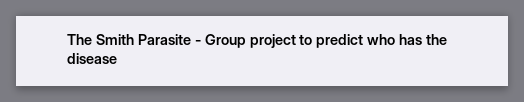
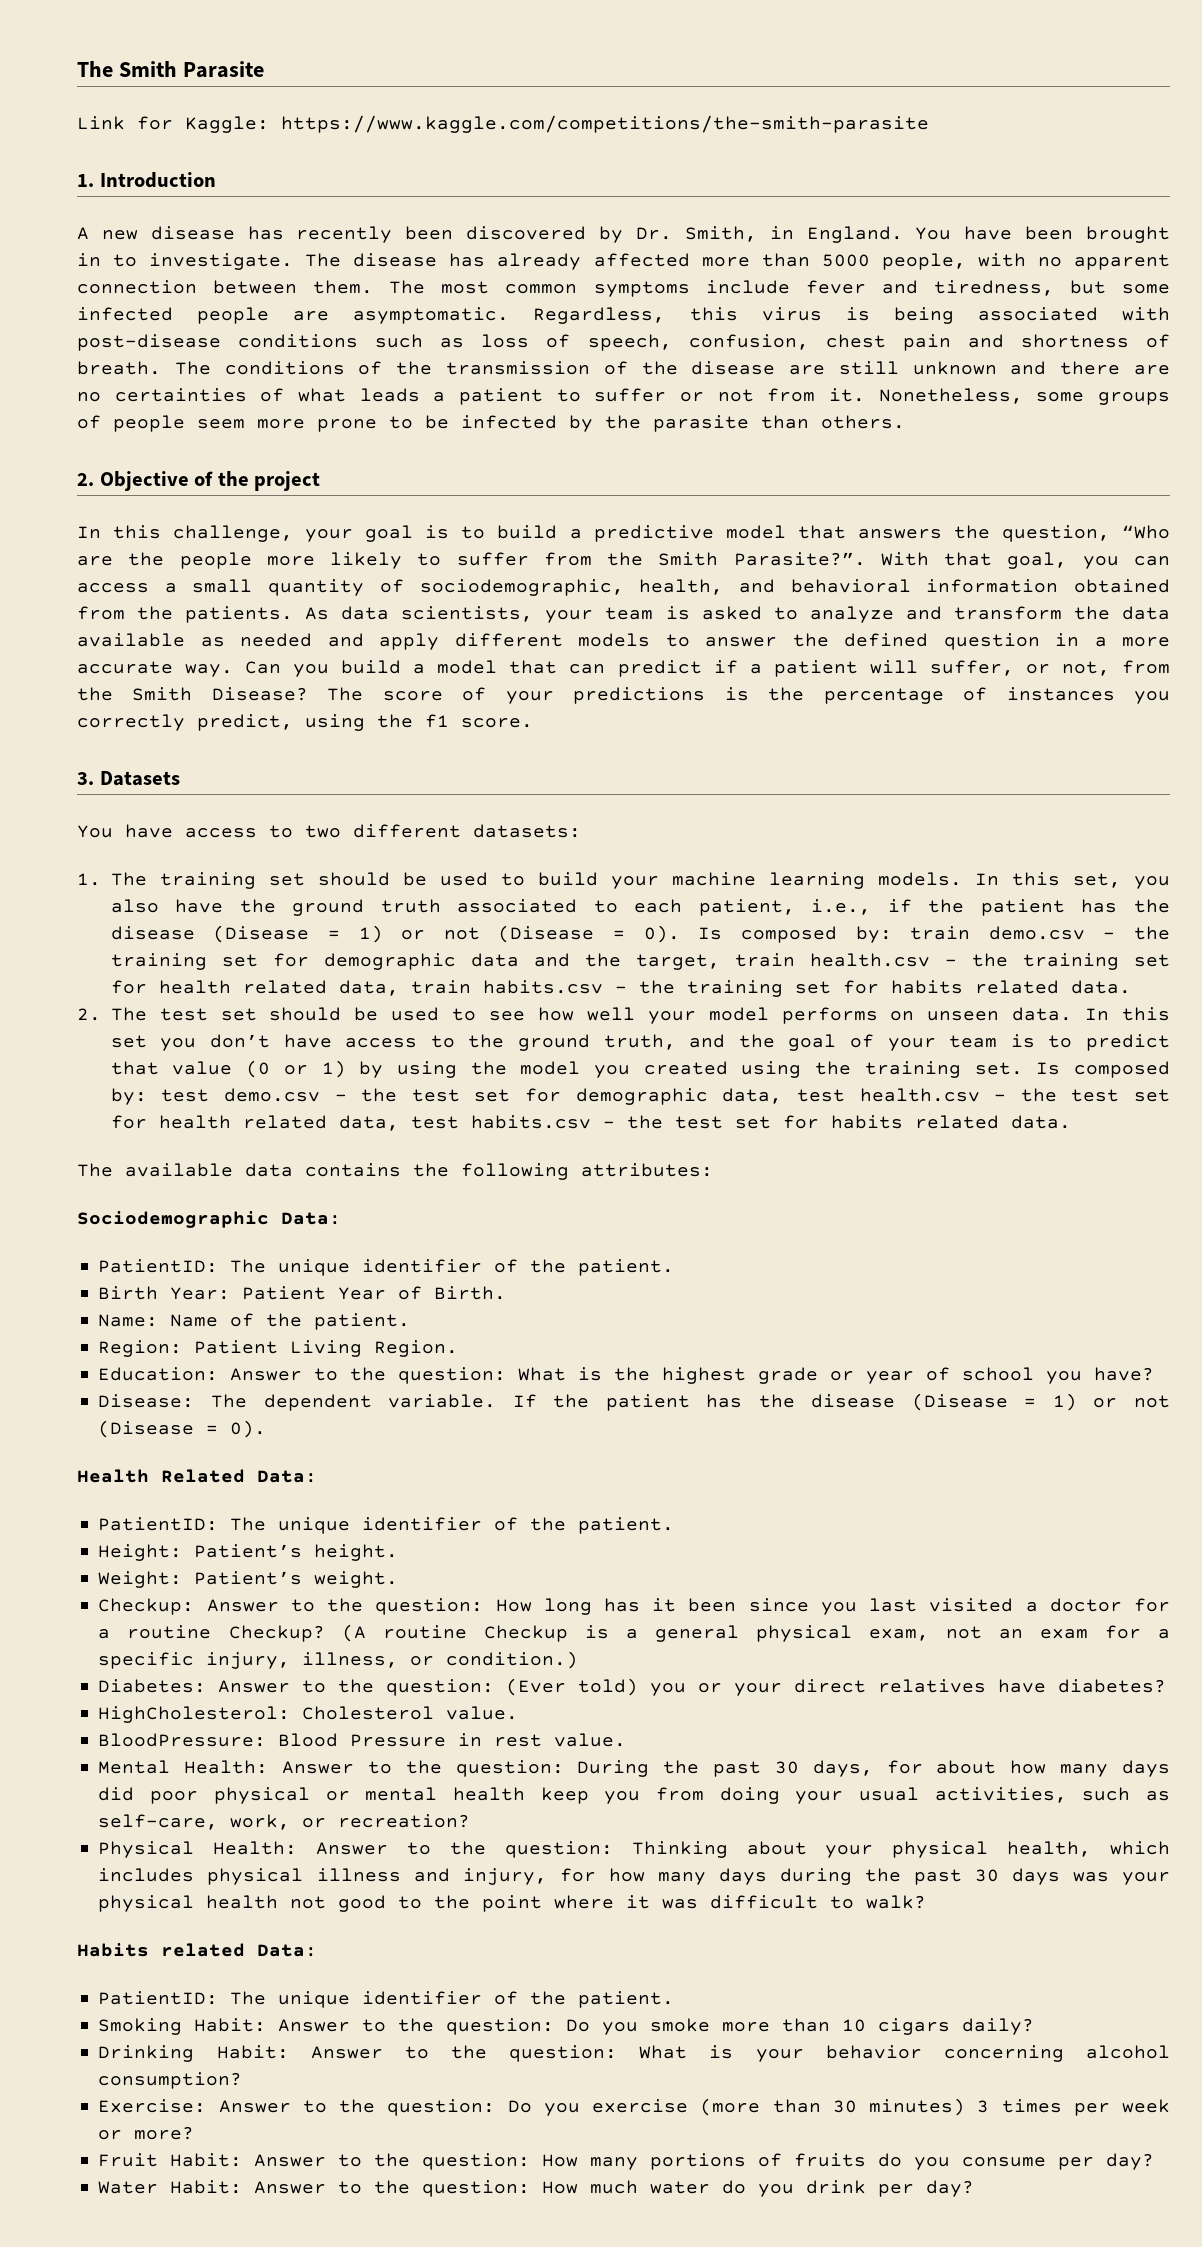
[194,34,448,48] [67,53,117,64] - Group project to predict who has the disease -> [77,115,929,133] [77,172,216,188] [77,226,1170,243] [77,253,1170,270] [77,280,1171,297] [77,307,1171,324] [77,334,1171,351] [77,361,1171,375] [77,388,1170,405] [77,415,905,432] [77,471,321,491] [77,525,1171,542] [77,552,1170,569] [77,579,1171,596] [77,606,1171,623] [77,633,1170,650] [77,660,1170,677] [77,687,1170,704] [77,714,533,731] [77,771,180,786] [77,824,581,838] [77,872,1170,889] [110,899,1170,916] [110,925,1170,943] [110,953,1170,970] [110,980,1131,997] [77,1007,1170,1024] [110,1034,1171,1051] [110,1060,1170,1078] [110,1088,1170,1105] [110,1115,1071,1131] [77,1163,713,1180] [77,1211,341,1228] [98,1259,675,1276] [98,1286,507,1300] [98,1313,411,1330] [98,1340,459,1357] [98,1367,1155,1384] [98,1393,1170,1411] [98,1420,267,1438] [77,1469,317,1483] [98,1517,675,1534] [98,1544,399,1561] [98,1571,399,1588] [98,1598,1170,1615] [98,1624,1170,1642] [98,1651,579,1669] [98,1678,1167,1696] [98,1706,519,1723] [98,1733,627,1747] [98,1760,1170,1777] [98,1787,1170,1804] [98,1814,471,1830] [98,1841,1170,1858] [98,1868,1170,1885] [98,1895,927,1912] [77,1943,317,1957] [98,1991,675,2008] [98,2018,1035,2035] [98,2045,1170,2062] [98,2072,243,2089] [98,2098,1170,2116] [98,2126,195,2140] [98,2153,1155,2170] [98,2180,975,2197] // Link for Kaggle: https://www.kaggle.com/competitions/the-smith-parasite // 1. Introduction // A new disease has recently been discovered by Dr. Smith, in England. You have been brought in to investigate. The disease has already affected more than 5000 people, with no apparent connection between them. The most common symptoms include fever and tiredness, but some infected people are asymptomatic. Regardless, this virus is being associated with post-disease conditions such as loss of speech, confusion, chest pain and shortness of breath. The conditions of the transmission of the disease are still unknown and there are no certainties of what leads a patient to suffer or not from it. Nonetheless, some groups of people seem more prone to be infected by the parasite than others. // 2. Objective of the project // In this challenge, your goal is to build a predictive model that answers the question, “Who are the people more likely to suffer from the Smith Parasite?”. With that goal, you can access a small quantity of sociodemographic, health, and behavioral information obtained from the patients. As data scientists, your team is asked to analyze and transform the data available as needed and apply different models to answer the defined question in a more accurate way. Can you build a model that can predict if a patient will suffer, or not, from the Smith Disease? The score of your predictions is the percentage of instances you correctly predict, using the f1 score. // 3. Datasets // You have access to two different datasets: // 1. The training set should be used to build your machine learning models. In this set, you also have the ground truth associated to each patient, i.e., if the patient has the disease (Disease = 1) or not (Disease = 0). Is composed by: train demo.csv - the training set for demographic data and the target, train health.csv - the training set for health related data, train habits.csv - the training set for habits related data. // 2. The test set should be used to see how well your model performs on unseen data. In this set you don’t have access to the ground truth, and the goal of your team is to predict that value (0 or 1) by using the model you created using the training set. Is composed by: test demo.csv - the test set for demographic data, test health.csv - the test set for health related data, test habits.csv - the test set for habits related data. // The available data contains the following attributes: // Sociodemographic Data: // PatientID: The unique identifier of the patient. // Birth Year: Patient Year of Birth. // Name: Name of the patient. // Region: Patient Living Region. // Education: Answer to the question: What is the highest grade or year of school you have? // Disease: The dependent variable. If the patient has the disease (Disease = 1) or not (Disease = 0). // Health Related Data: // PatientID: The unique identifier of the patient. // Height: Patient’s height. // Weight: Patient’s weight. // Checkup: Answer to the question: How long has it been since you last visited a doctor for a routine Checkup? (A routine Checkup is a general physical exam, not an exam for a specific injury, illness, or condition.) // Diabetes: Answer to the question: (Ever told) you or your direct relatives have diabetes? // HighCholesterol: Cholesterol value. // BloodPressure: Blood Pressure in rest value. // Mental Health: Answer to the question: During the past 30 days, for about how many days did poor physical or mental health keep you from doing your usual activities, such as self-care, work, or recreation? // Physical Health: Answer to the question: Thinking about your physical health, which includes physical illness and injury, for how many days during the past 30 days was your physical health not good to the point where it was difficult to walk? // Habits related Data: // PatientID: The unique identifier of the patient. // Smoking Habit: Answer to the question: Do you smoke more than 10 cigars daily? // Drinking Habit: Answer to the question: What is your behavior concerning alcohol consumption? // Exercise: Answer to the question: Do you exercise (more than 30 minutes) 3 times per week or more? // Fruit Habit: Answer to the question: How many portions of fruits do you consume per day? // Water Habit: Answer to the question: How much water do you drink per day?

